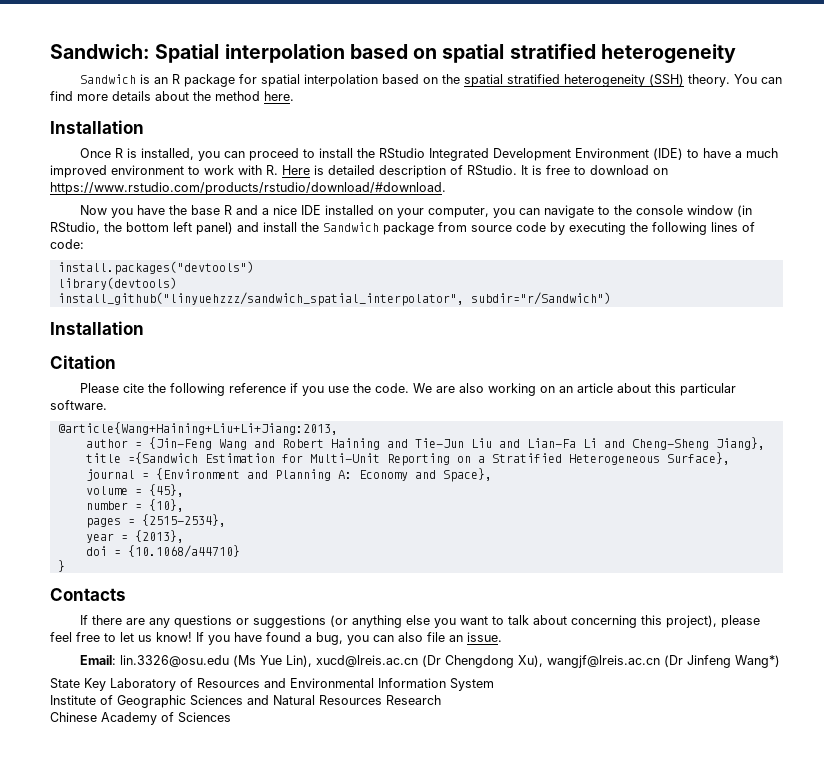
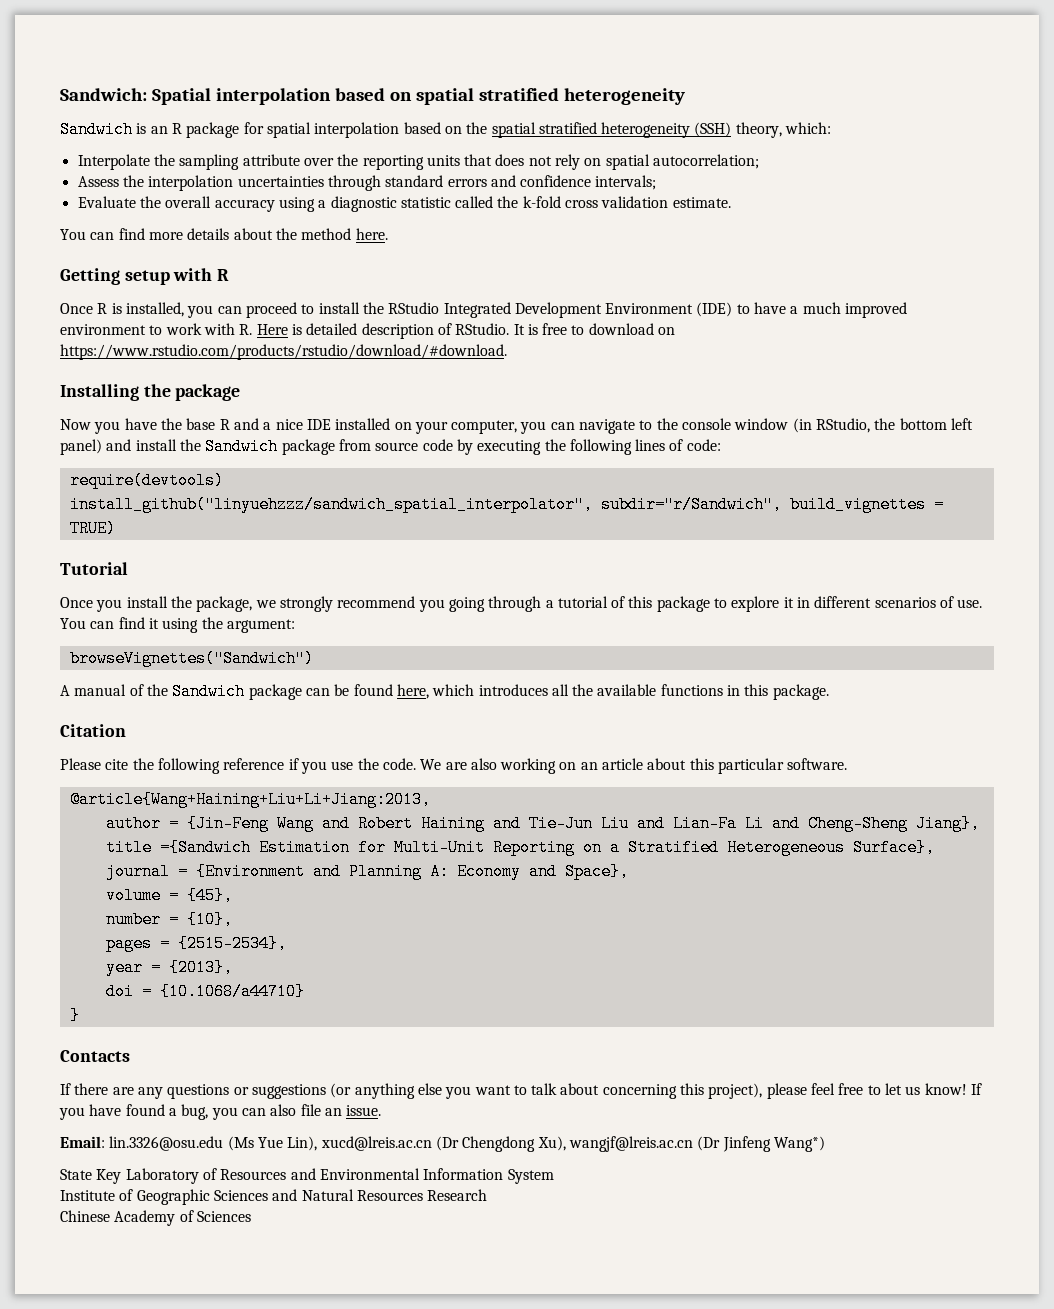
[688,74,731,87] theory. -> [735,122,832,138] [77,154,760,170] [77,175,657,191] [77,196,731,212] theory, which: // Interpolate the sampling attribute over the reporting units that does not rely on spatial autocorrelation; // Assess the interpolation uncertainties through standard errors and confidence intervals; // Evaluate the overall accuracy using a diagnostic statistic called the k-fold cross validation estimate. //
[50,120,144,134] Installation -> [60,268,230,285] Getting setup with R
(446, 188) none -> [60,384,241,401] // Installing the package
[57,261,254,275] [57,277,177,290] install.packages("devtools") // library(devtools) -> [69,472,224,489] require(devtools)
[470,292,611,305] [50,321,144,335] subdir="r/Sandwich") // Installation -> [600,496,944,513] [69,520,116,537] [60,562,128,575] [60,596,983,612] [60,617,295,633] [69,650,314,667] [60,683,829,700] subdir="r/Sandwich", build_vignettes = TRUE) // Tutorial // Once you install the package, we strongly recommend you going through a tutorial of this package to explore it in different scenarios of use. You can find it using the argument: // browseVignettes("Sandwich") // A manual of the Sandwich package can be found here, which introduces all the available functions in this package.

